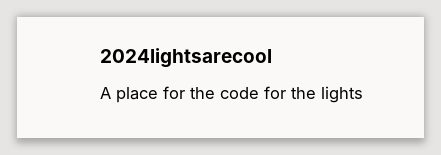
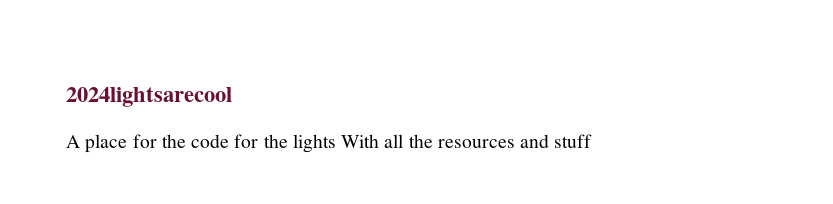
(363, 94) none -> [341,134,593,148] With all the resources and stuff

